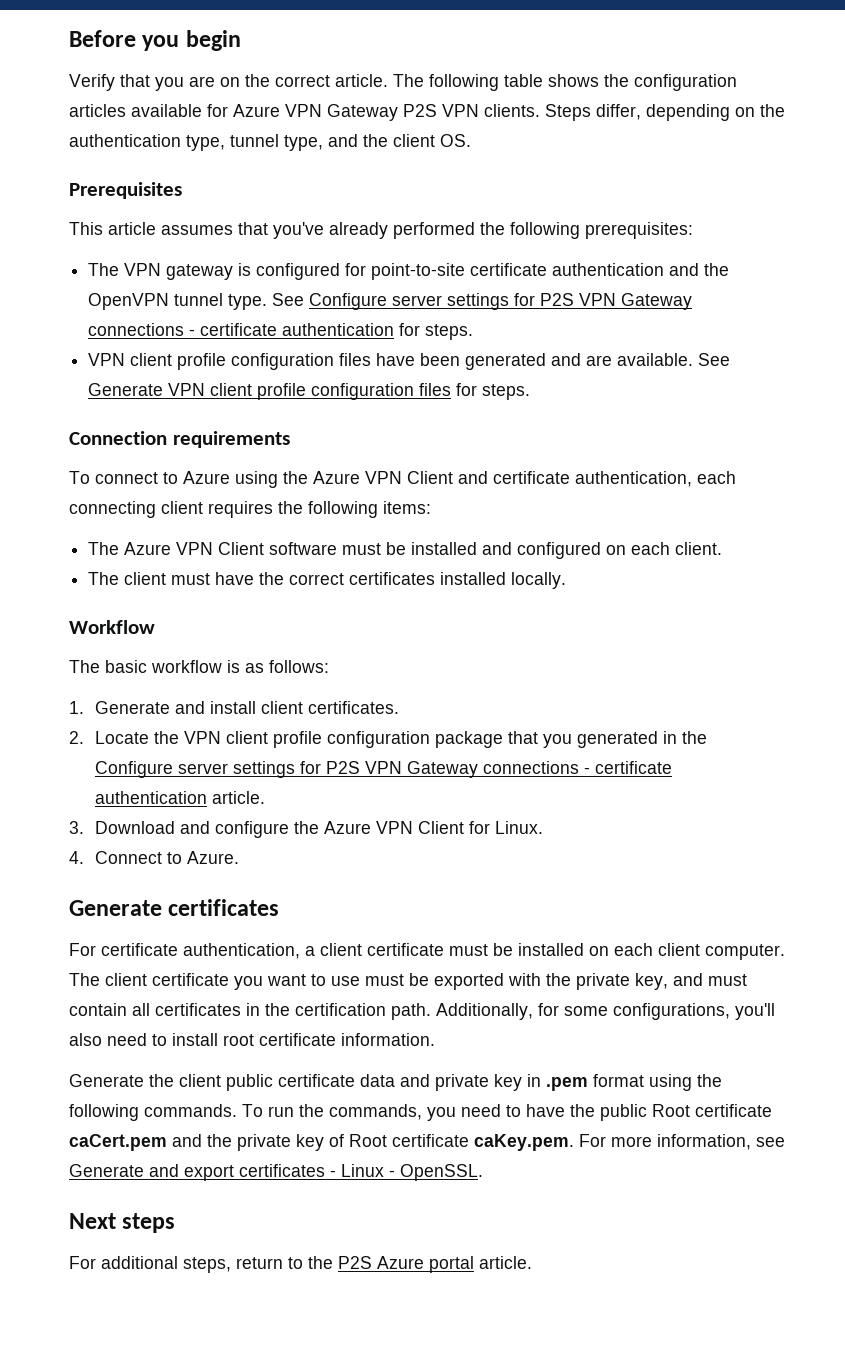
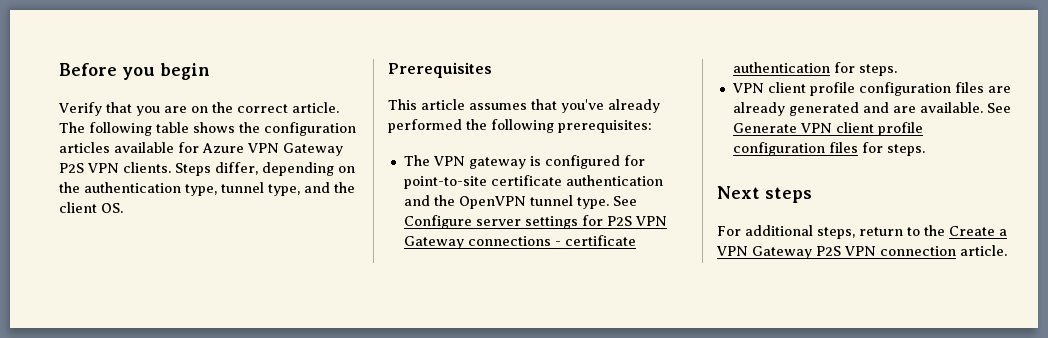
[376,353,461,366] have been -> [987,86,1011,93] [732,102,785,116] are already
[69,431,290,448] [69,471,736,488] [69,501,431,518] [88,542,723,559] [88,572,567,589] [69,620,155,634] [69,660,329,673] [69,701,400,714] [69,731,708,748] [95,761,673,778] [95,791,266,804] [69,821,544,838] [69,851,240,864] [69,899,280,916] [69,943,785,960] [69,973,747,990] [69,1003,775,1020] [69,1033,435,1046] [69,1074,722,1091] [69,1104,772,1121] [69,1134,785,1151] [69,1164,483,1181] // Connection requirements // To connect to Azure using the Azure VPN Client and certificate authentication, each connecting client requires the following items: // The Azure VPN Client software must be installed and configured on each client. // The client must have the correct certificates installed locally. // Workflow // The basic workflow is as follows: // 1. Generate and install client certificates. // 2. Locate the VPN client profile configuration package that you generated in the Configure server settings for P2S VPN Gateway connections - certificate authentication article. // 3. Download and configure the Azure VPN Client for Linux. // 4. Connect to Azure. // Generate certificates // For certificate authentication, a client certificate must be installed on each client computer. The client certificate you want to use must be exported with the private key, and must contain all certificates in the certification path. Additionally, for some configurations, you'll also need to install root certificate information. // Generate the client public certificate data and private key in .pem format using the following commands. To run the commands, you need to have the public Root certificate caCert.pem and the private key of Root certificate caKey.pem. For more information, see Generate and export certificates - Linux - OpenSSL. -> (925, 150) none
[338,1256,474,1273] P2S Azure portal -> [949,226,1007,236] [716,246,956,259] Create a VPN Gateway P2S VPN connection

